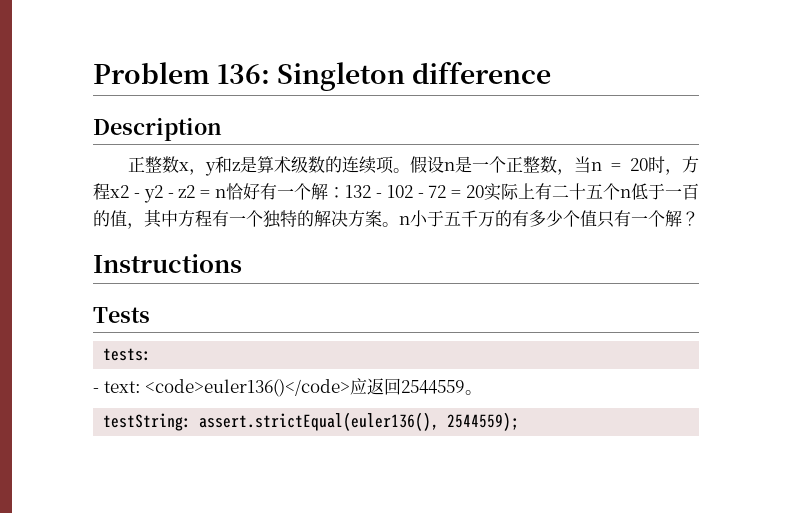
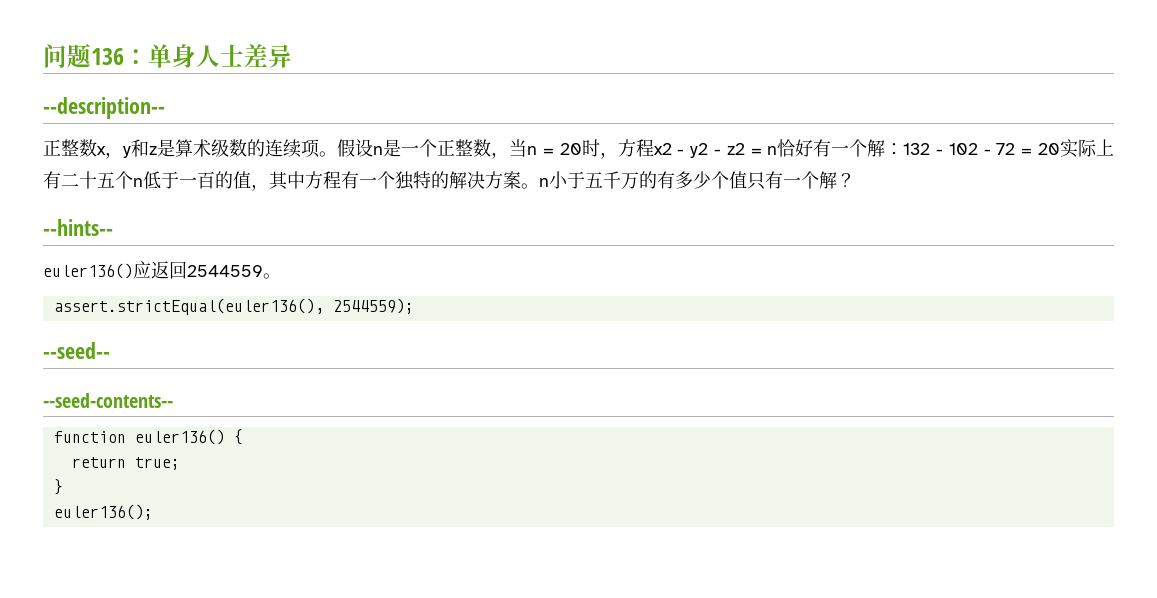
[93,62,552,91] [93,117,222,141] Problem 136: Singleton difference // Description -> [43,43,292,68] [43,97,165,119] 问题136：单身人士差异 // --description--
[93,254,242,273] [93,307,150,323] [103,348,152,361] [93,379,351,397] Instructions // Tests // tests: // - text: <code>euler136()</code> -> [43,219,113,236] [43,263,133,279] --hints-- // euler136()
[103,413,192,431] testString: -> (281, 276) none
(520, 421) none -> [43,342,110,359] [43,393,173,408] [53,429,243,445] [71,457,180,470] [53,479,63,495] [53,504,153,520] // --seed-- // --seed-contents-- // function euler136() { // return true; // } // euler136();

